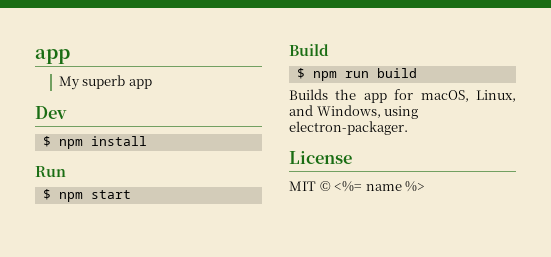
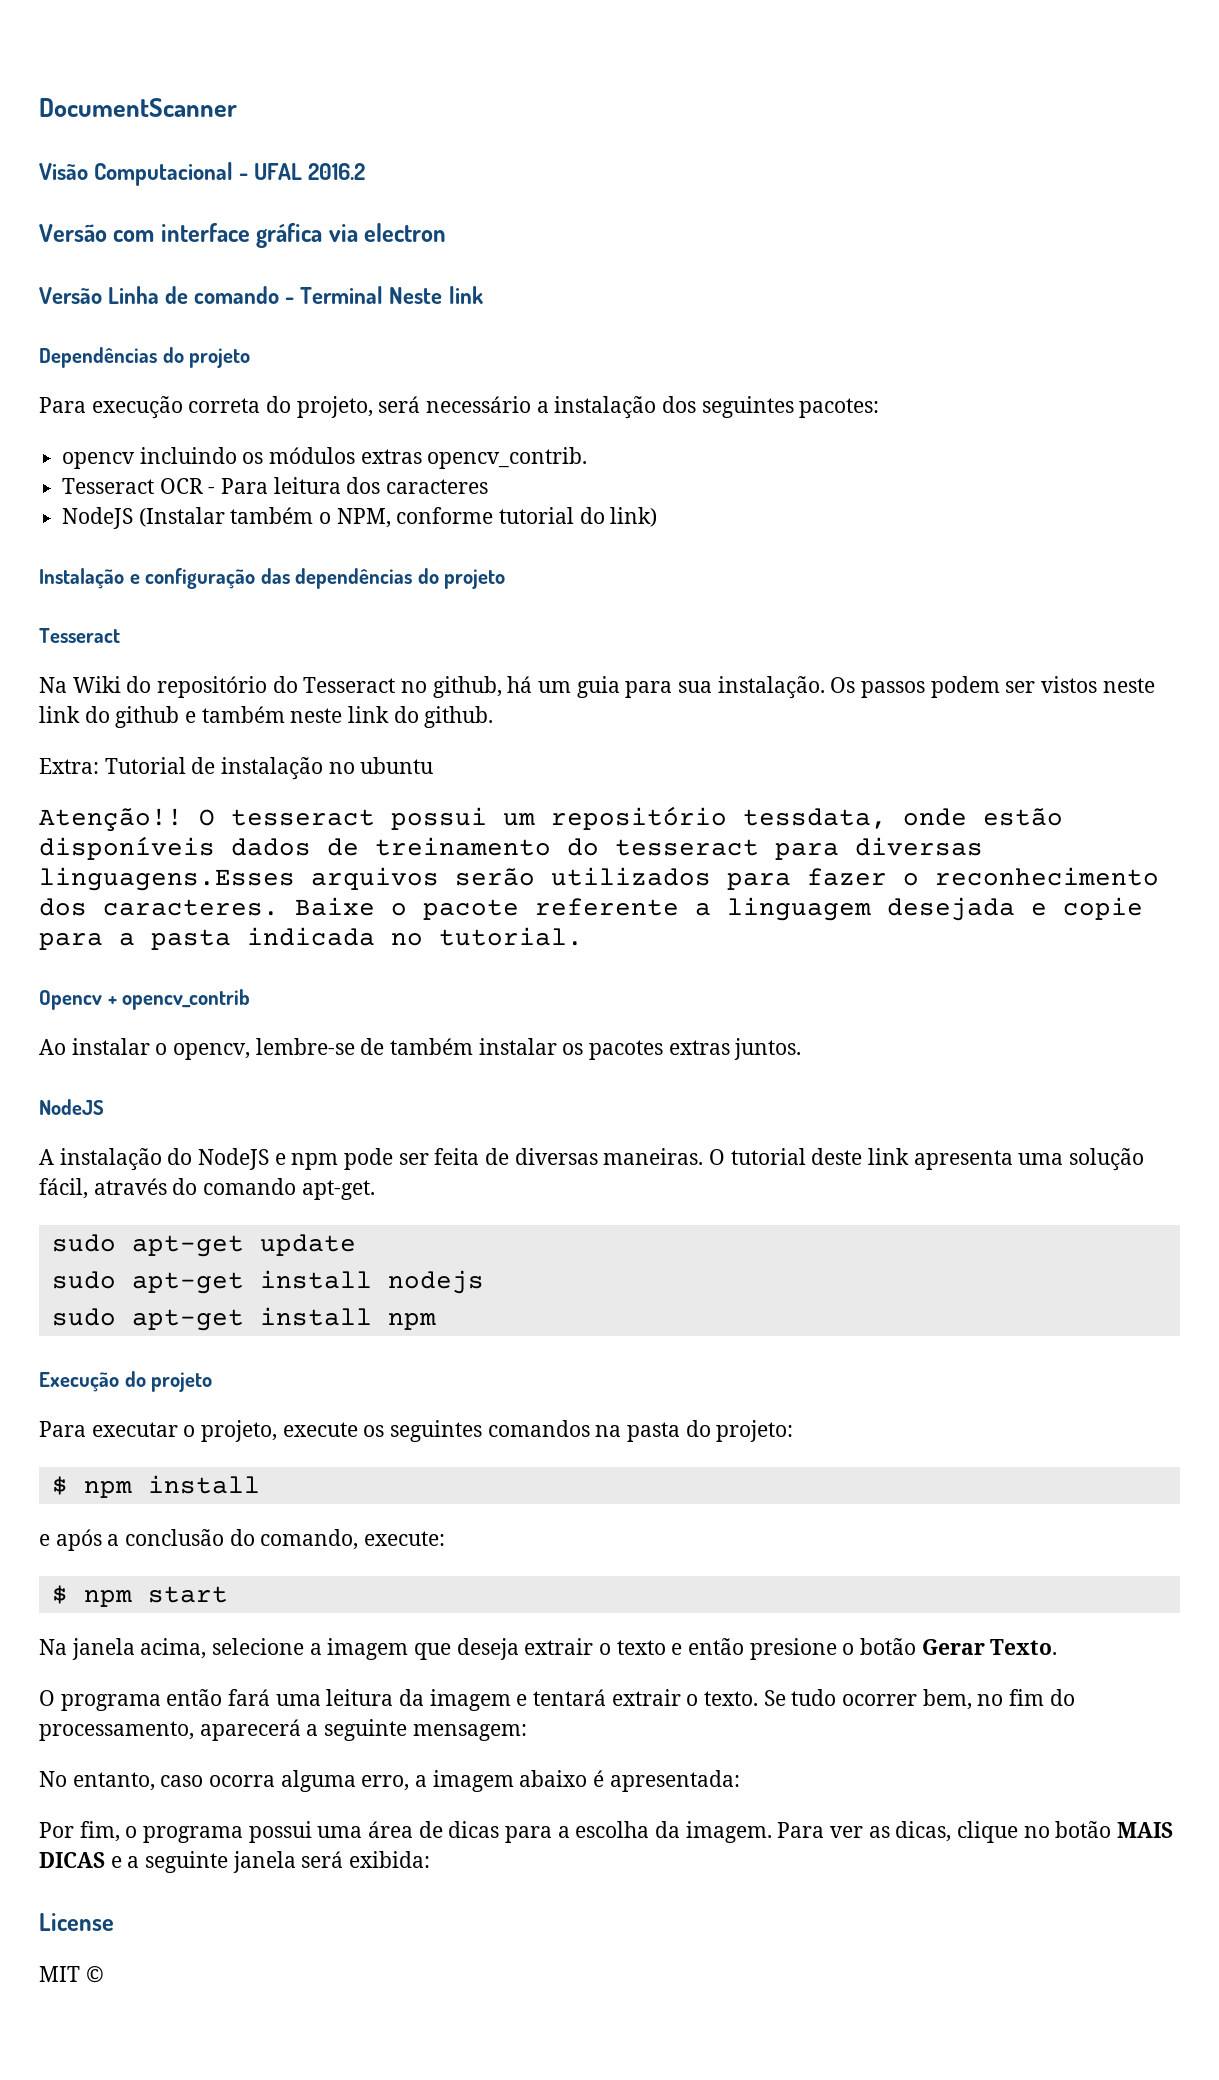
[35,49,70,64] [58,75,152,90] [35,106,67,119] [42,136,147,149] [35,166,66,177] [42,189,131,202] [289,44,329,56] [296,68,417,81] [289,89,516,103] [289,105,419,119] [289,121,408,135] app // My superb app // Dev // $ npm install // Run // $ npm start // Build // $ npm run build // Builds the app for macOS, Linux, and Windows, using electron-packager. -> [39,98,237,117] [39,162,366,186] [39,223,447,248] [39,286,483,304] [39,347,251,368] [39,396,880,419] [62,447,588,469] [62,477,489,494] [62,507,658,529] [39,568,506,589] [39,628,120,643] [39,676,1155,699] [39,706,494,728] [39,757,434,780] [39,806,1063,831] [39,836,983,860] [39,867,1159,891] [39,897,1143,921] [39,927,583,950] [39,989,251,1010] [39,1038,802,1060] [39,1099,104,1115] [39,1148,1145,1171] [39,1178,375,1200] [51,1234,356,1257] [51,1270,484,1294] [51,1307,436,1331] [39,1371,213,1392] [39,1420,794,1442] [51,1475,260,1498] [39,1529,446,1551] [51,1585,228,1607] [39,1638,1058,1660] [39,1689,1075,1711] [39,1719,527,1741] [39,1770,740,1792] [39,1821,1174,1843] [39,1851,431,1873] DocumentScanner // Visão Computacional - UFAL 2016.2 // Versão com interface gráfica via electron // Versão Linha de comando - Terminal Neste link // Dependências do projeto // Para execução correta do projeto, será necessário a instalação dos seguintes pacotes: // opencv incluindo os módulos extras opencv_contrib. // Tesseract OCR - Para leitura dos caracteres // NodeJS (Instalar também o NPM, conforme tutorial do link) // Instalação e configuração das dependências do projeto // Tesseract // Na Wiki do repositório do Tesseract no github, há um guia para sua instalação. Os passos podem ser vistos neste link do github e também neste link do github. // Extra: Tutorial de instalação no ubuntu // Atenção!! O tesseract possui um repositório tessdata, onde estão disponíveis dados de treinamento do tesseract para diversas linguagens.Esses arquivos serão utilizados para fazer o reconhecimento dos caracteres. Baixe o pacote referente a linguagem desejada e copie para a pasta indicada no tutorial. // Opencv + opencv_contrib // Ao instalar o opencv, lembre-se de também instalar os pacotes extras juntos. // NodeJS // A instalação do NodeJS e npm pode ser feita de diversas maneiras. O tutorial deste link apresenta uma solução fácil, através do comando apt-get. // sudo apt-get update // sudo apt-get install nodejs // sudo apt-get install npm // Execução do projeto // Para executar o projeto, execute os seguintes comandos na pasta do projeto: // $ npm install // e após a conclusão do comando, execute: // $ npm start // Na janela acima, selecione a imagem que deseja extrair o texto e então presione o botão Gerar Texto. // O programa então fará uma leitura da imagem e tentará extrair o texto. Se tudo ocorrer bem, no fim do processamento, aparecerá a seguinte mensagem: // No entanto, caso ocorra alguma erro, a imagem abaixo é apresentada: // Por fim, o programa possui uma área de dicas para a escolha da imagem. Para ver as dicas, clique no botão MAIS DICAS e a seguinte janela será exibida:
[334,181,426,192] <%= name %> -> (104, 1974) none

